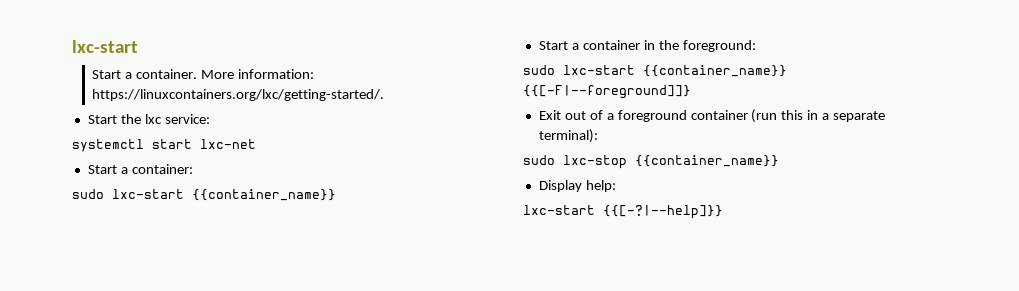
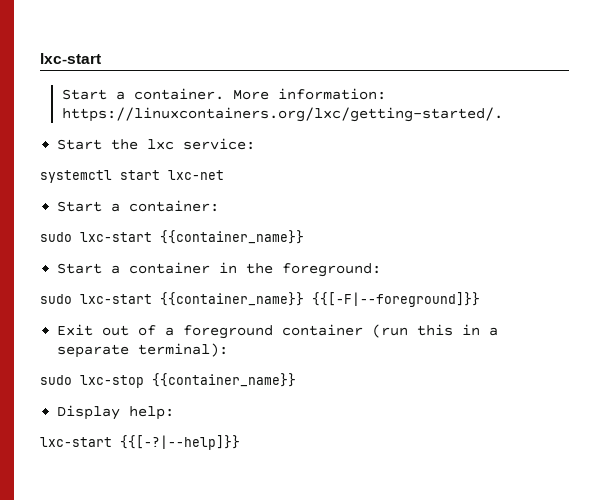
[523,85,691,99] {{[-F|--foreground]]} -> [312,292,480,307] {{[-F|--foreground]}}

